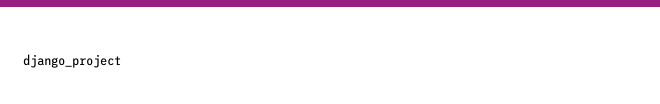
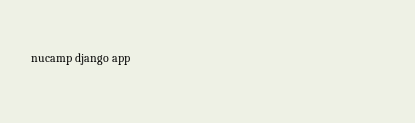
[23,54,121,68] django_project -> [31,53,131,65] nucamp django app

